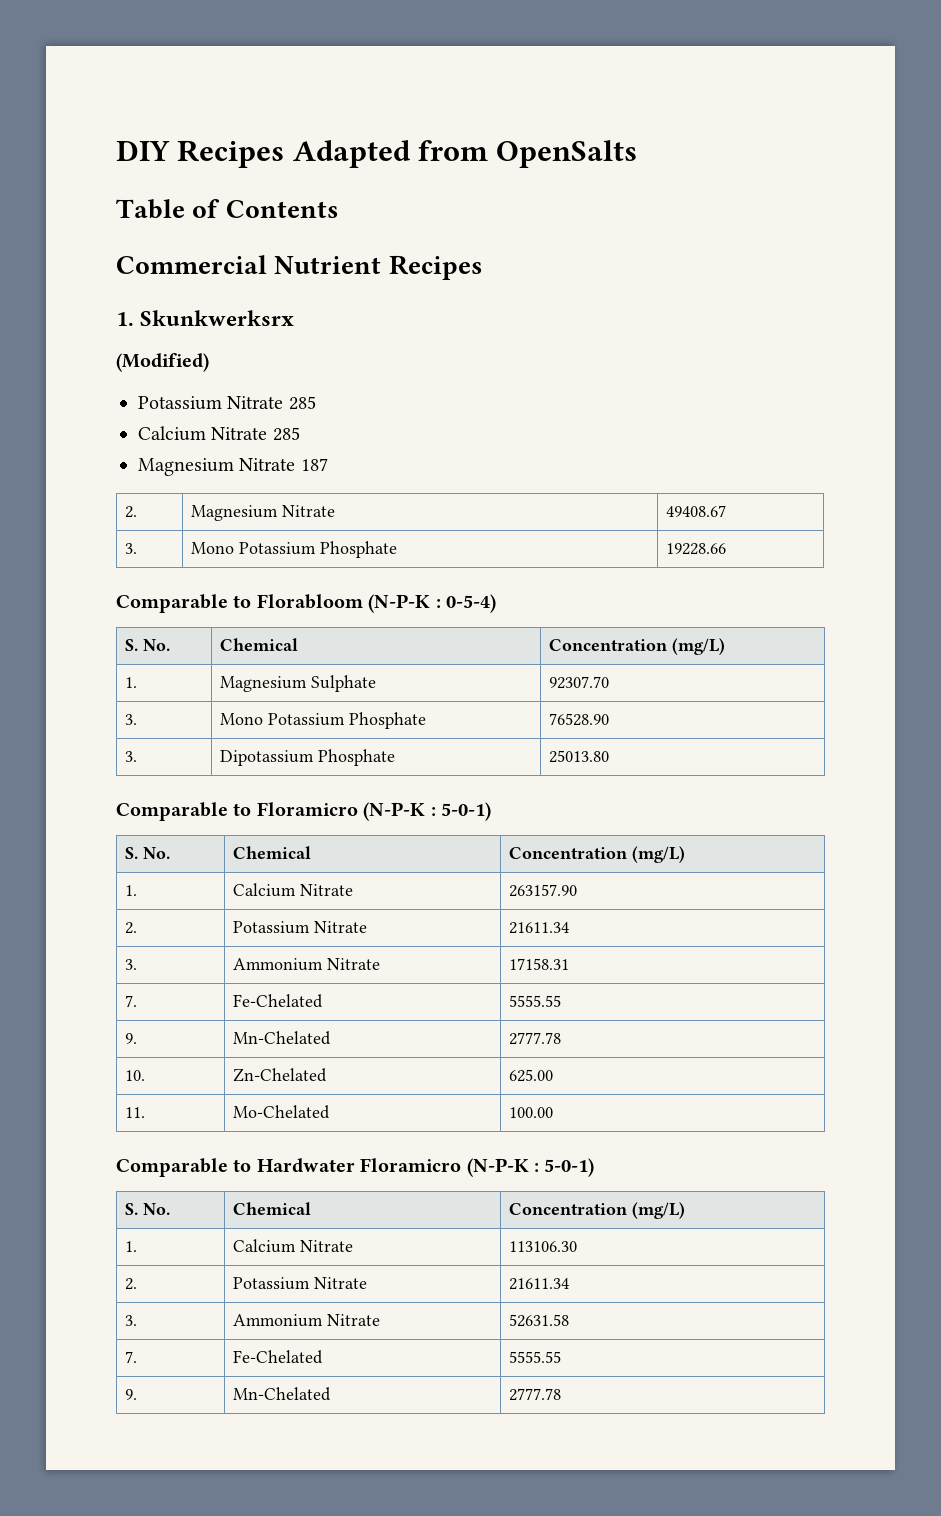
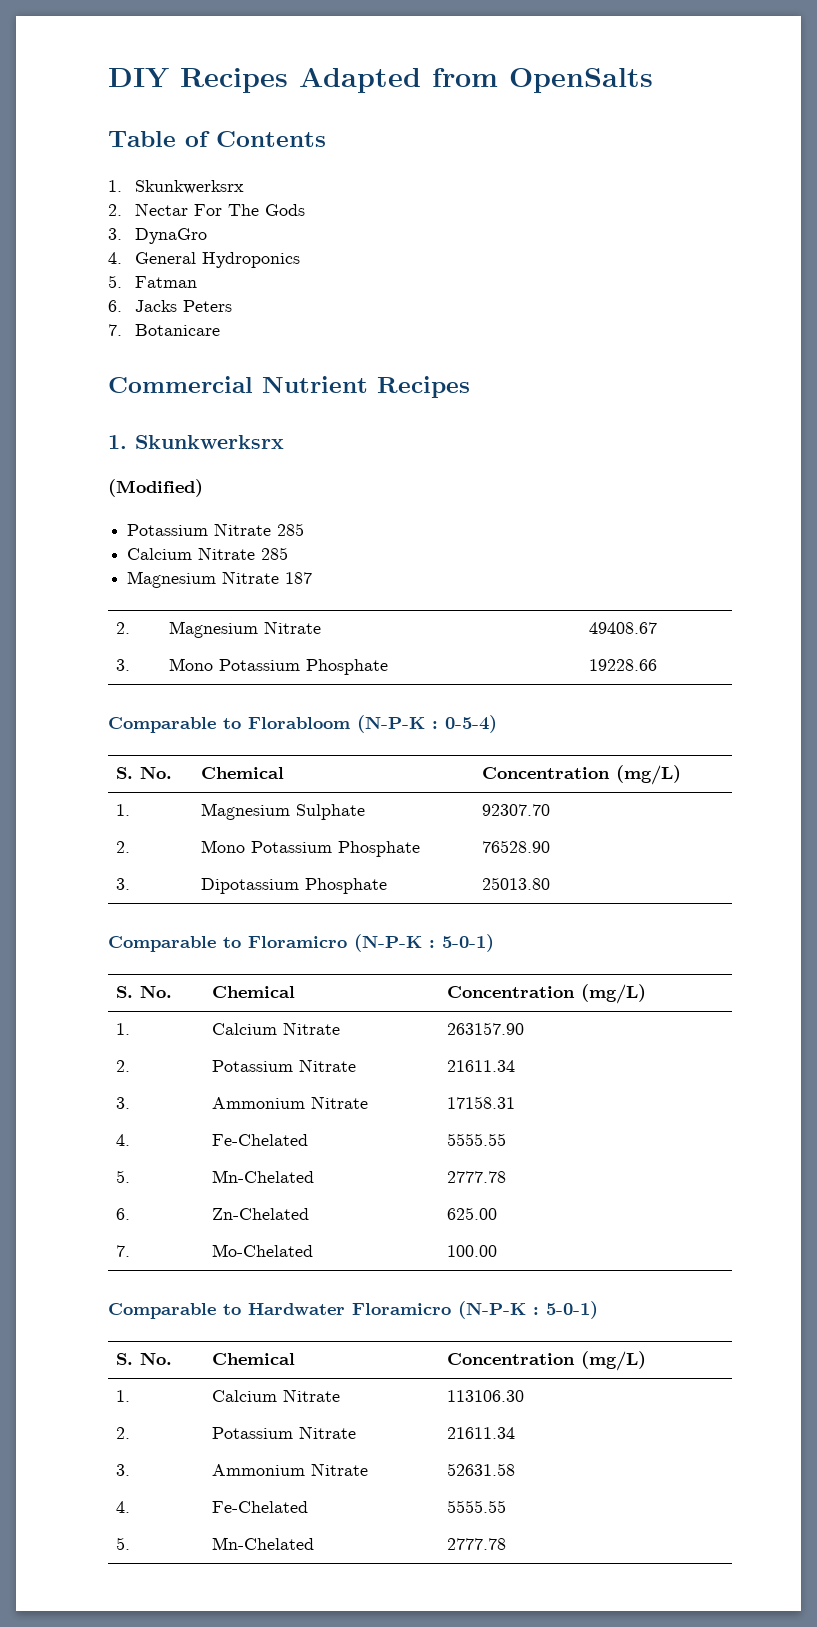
(339, 209) none -> [108,180,245,194] [108,203,306,216] [108,228,208,244] [108,252,301,268] [108,275,198,288] [108,300,233,312] [108,324,221,336] // 1. Skunkwerksrx // 2. Nectar For The Gods // 3. DynaGro // 4. General Hydroponics // 5. Fatman // 6. Jacks Peters // 7. Botanicare
[125,714,138,725] 3. -> [115,841,130,853] 2.
[125,995,138,1007] [233,994,324,1008] [509,995,562,1007] [125,1033,138,1044] 7. | Fe-Chelated | 5555.55 // 9. -> [115,1134,130,1146] [211,1134,308,1146] [446,1133,506,1146] [115,1170,130,1183] 4. | Fe-Chelated | 5555.55 // 5.
[125,1070,146,1081] 10. -> [115,1208,130,1220] 6.
[125,1107,146,1118] 11. -> [115,1245,130,1257] 7.
[125,1351,138,1363] [233,1350,324,1364] [509,1351,562,1363] [125,1389,138,1400] 7. | Fe-Chelated | 5555.55 // 9. -> [115,1501,130,1513] [211,1501,308,1513] [446,1500,506,1513] [115,1537,130,1550] 4. | Fe-Chelated | 5555.55 // 5.

